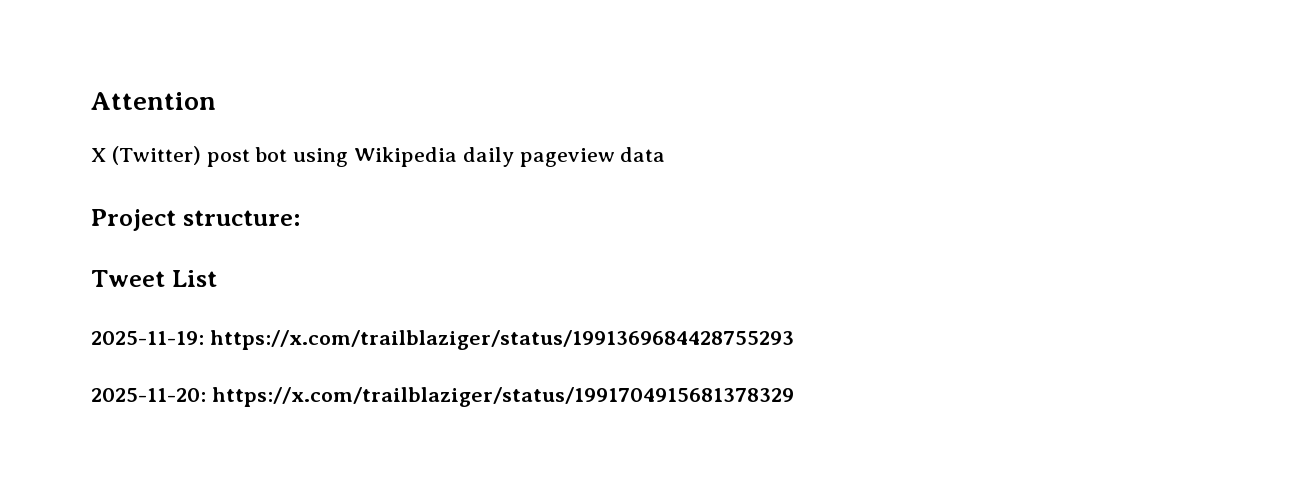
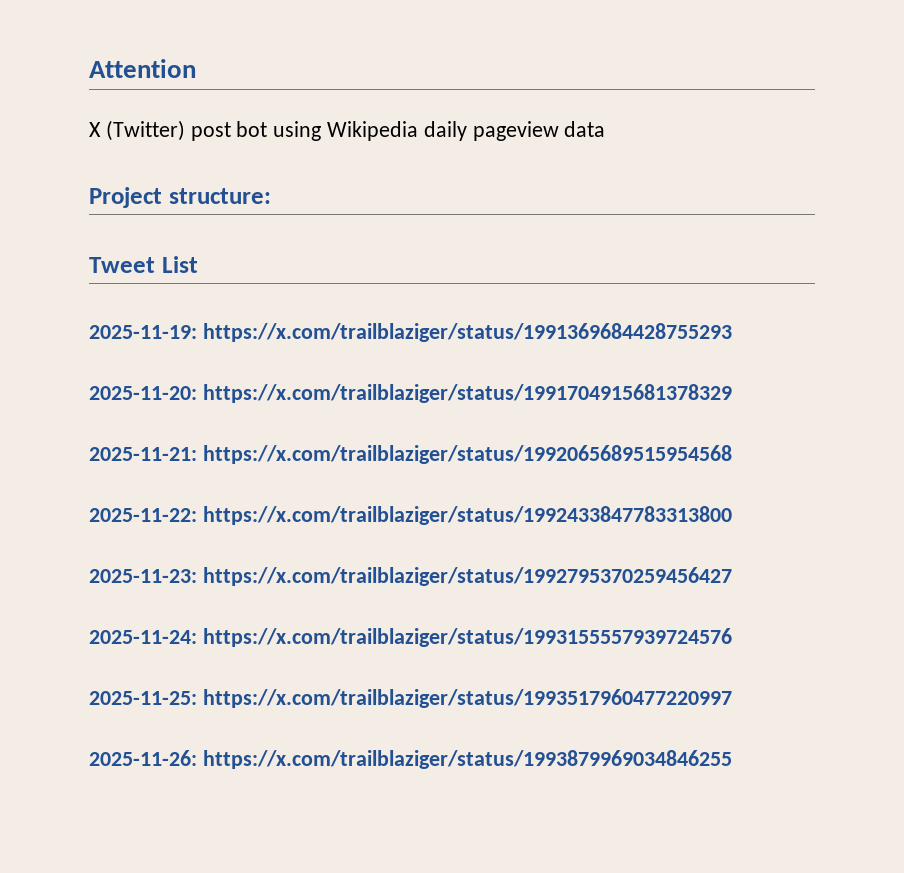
(794, 397) none -> [89,445,732,464] [89,506,732,525] [89,567,732,586] [89,628,732,647] [89,689,732,708] [89,750,732,769] // 2025-11-21: https://x.com/trailblaziger/status/1992065689515954568 // 2025-11-22: https://x.com/trailblaziger/status/1992433847783313800 // 2025-11-23: https://x.com/trailblaziger/status/1992795370259456427 // 2025-11-24: https://x.com/trailblaziger/status/1993155557939724576 // 2025-11-25: https://x.com/trailblaziger/status/1993517960477220997 // 2025-11-26: https://x.com/trailblaziger/status/1993879969034846255

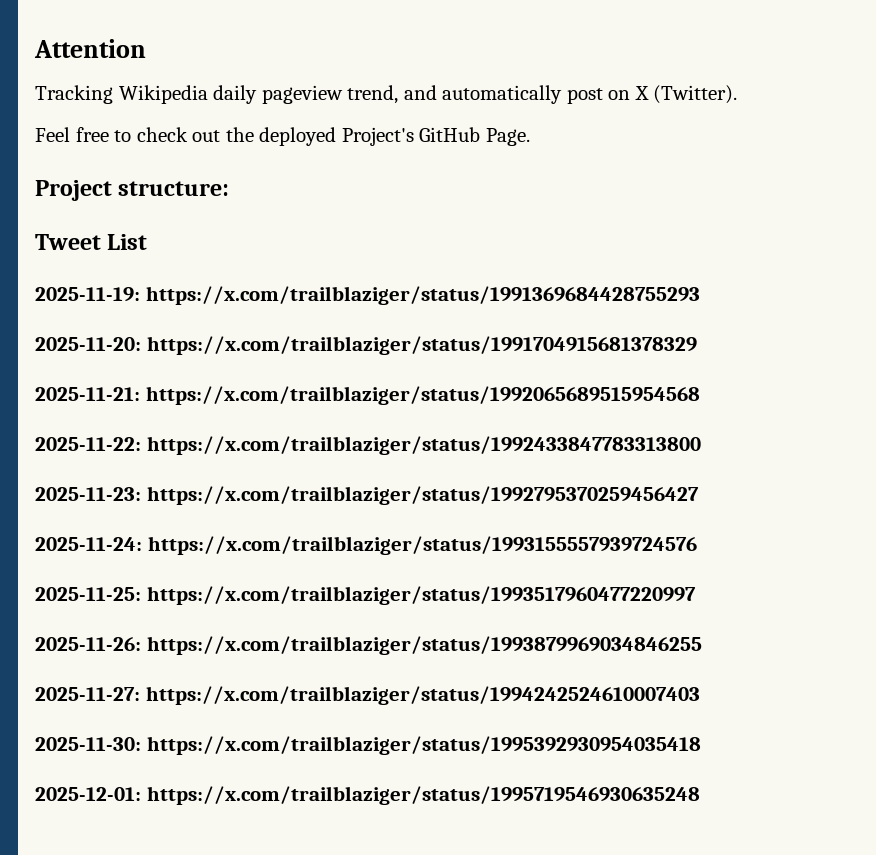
[89,120,606,141] X (Twitter) post bot using Wikipedia daily pageview data -> [35,85,738,104] [35,127,530,146] Tracking Wikipedia daily pageview trend, and automatically post on X (Twitter). // Feel free to check out the deployed Project's GitHub Page.
(732, 759) none -> [35,686,700,705] [35,736,701,755] [35,786,700,805] // 2025-11-27: https://x.com/trailblaziger/status/1994242524610007403 // 2025-11-30: https://x.com/trailblaziger/status/1995392930954035418 // 2025-12-01: https://x.com/trailblaziger/status/1995719546930635248

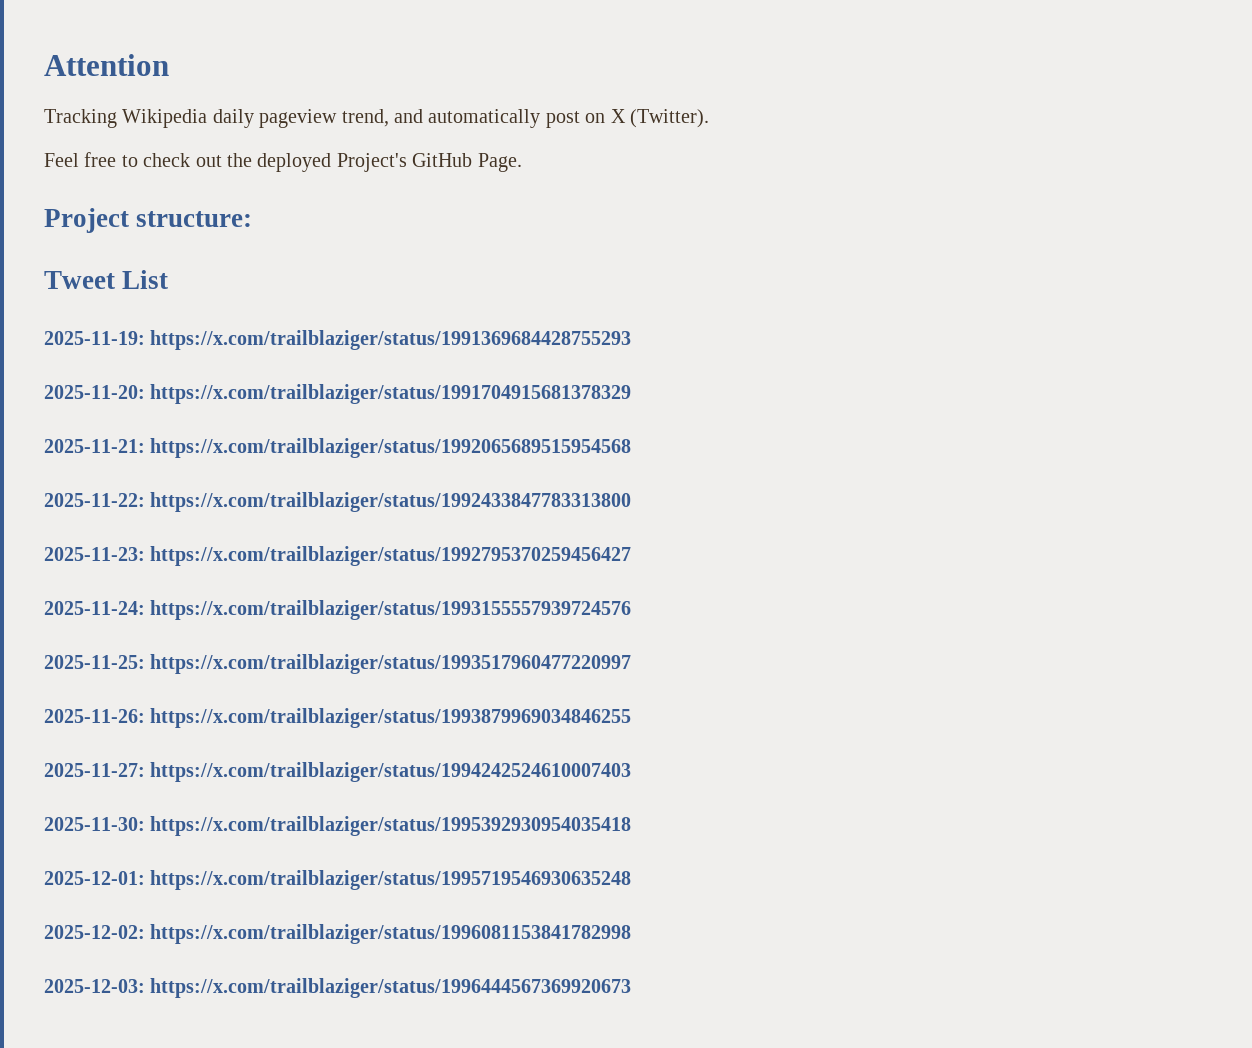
(700, 795) none -> [44,924,632,944] [44,978,632,998] // 2025-12-02: https://x.com/trailblaziger/status/1996081153841782998 // 2025-12-03: https://x.com/trailblaziger/status/1996444567369920673

